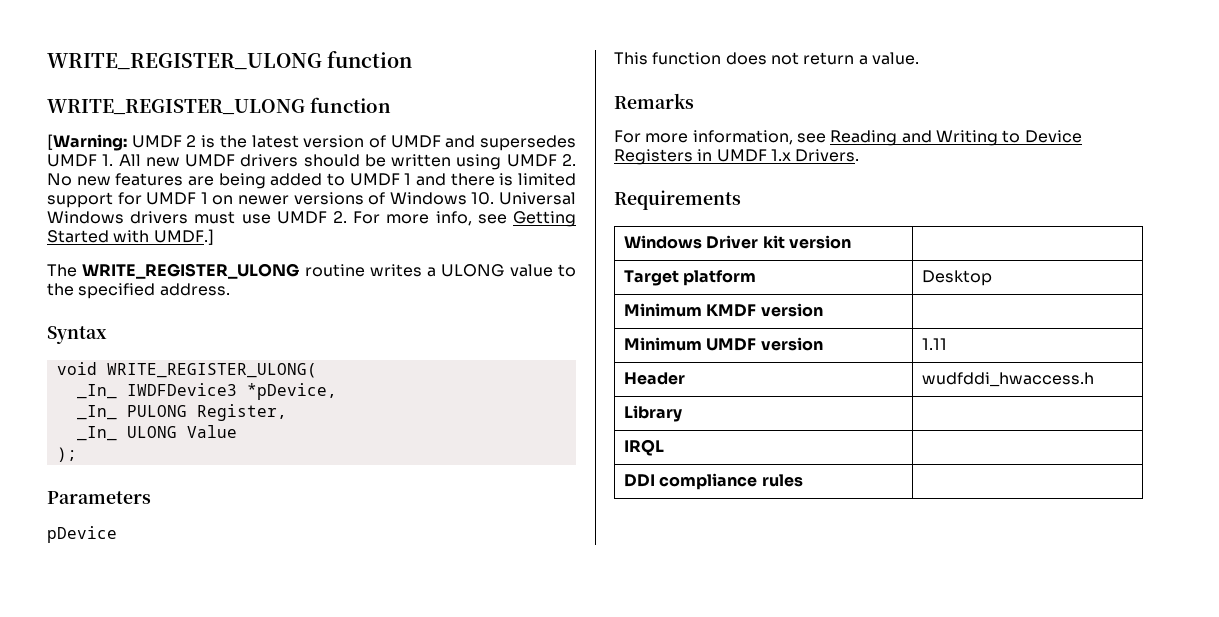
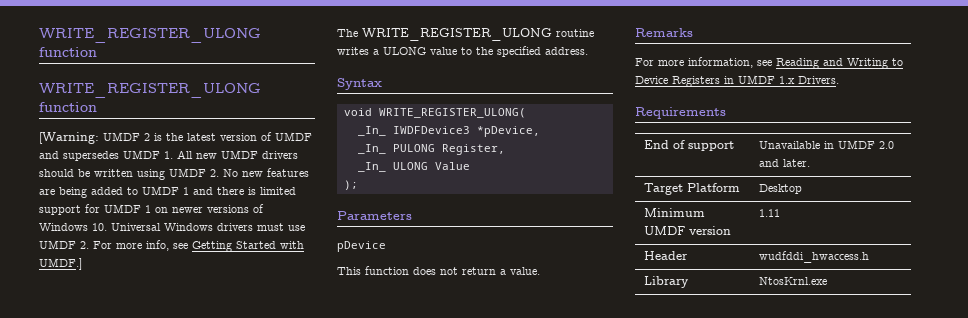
[624,235,852,249] Windows Driver kit version | -> [643,140,734,151] [758,140,894,149] [758,159,810,167] End of support | Unavailable in UMDF 2.0 and later.
[683,270,757,286] platform -> [686,183,740,192] Platform
[624,303,823,317] // Minimum KMDF version | -> (802, 189) none
[624,439,665,456] [624,473,803,490] // IRQL | // DDI compliance rules | -> [758,277,827,285] NtosKrnl.exe

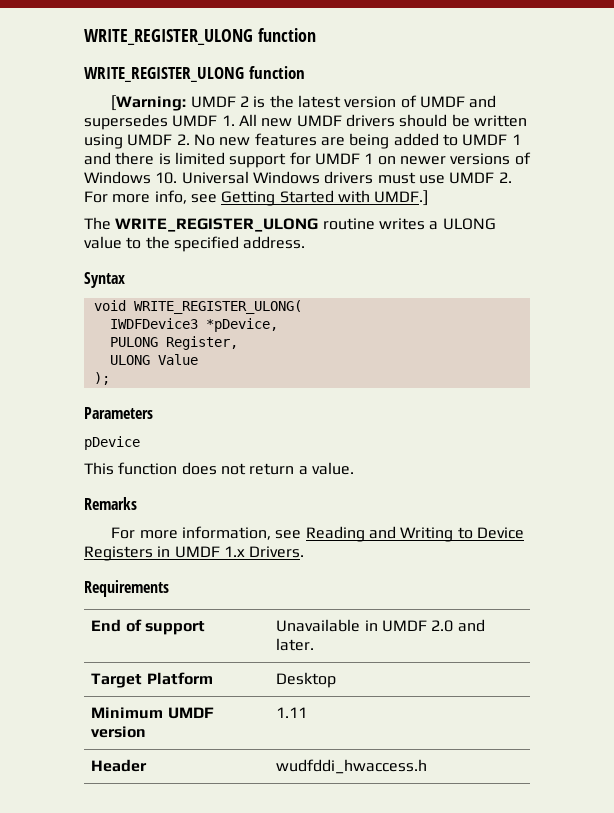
[357,126,386,136] _In_ -> (302, 307) none
[357,144,386,154] _In_ -> (278, 325) none
[357,162,386,172] _In_ -> (238, 343) none
[643,276,689,288] [758,277,827,285] // Library | NtosKrnl.exe -> (428, 766) none

